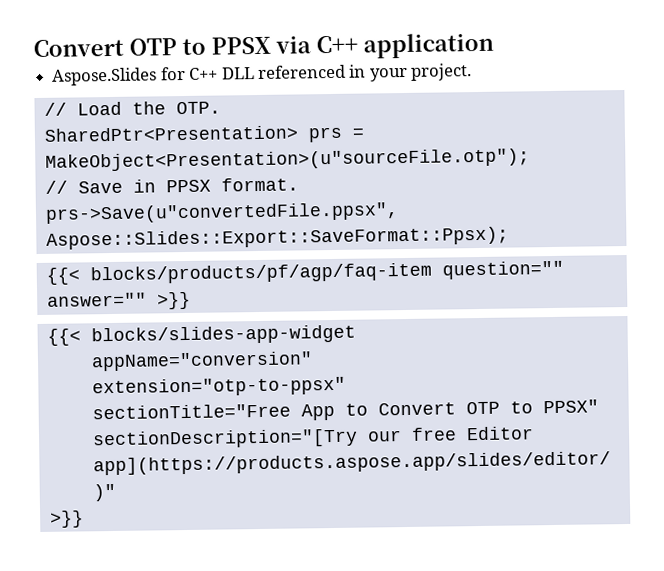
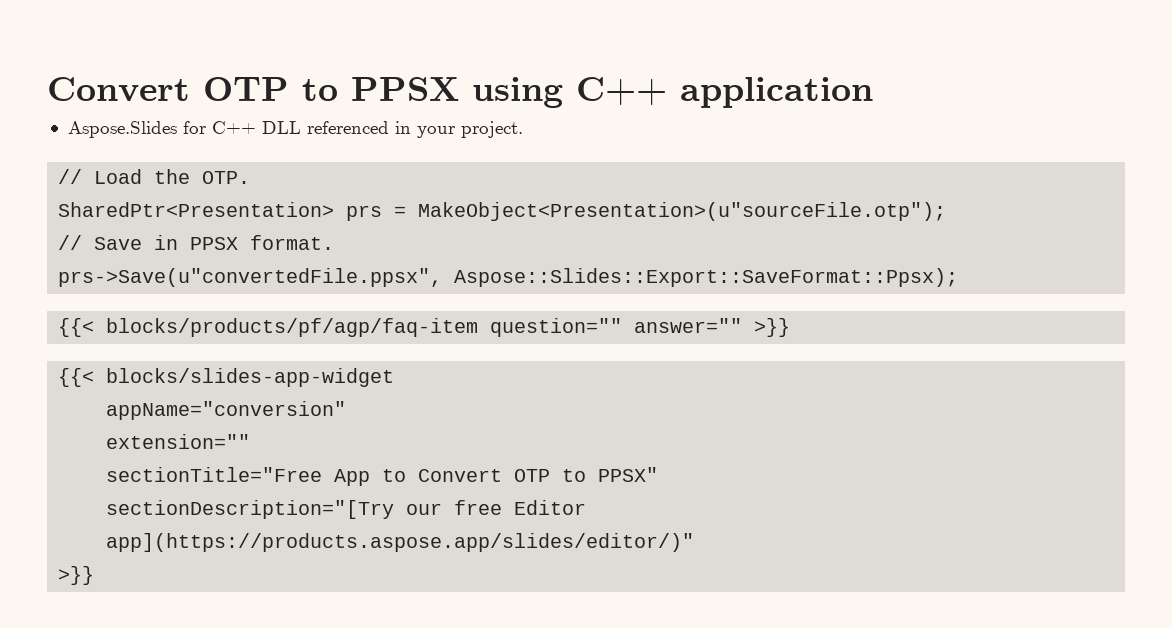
[275,35,311,54] via -> [472,77,563,108] using
[91,376,346,398] extension="otp-to-ppsx" -> [106,434,251,449] extension=""

